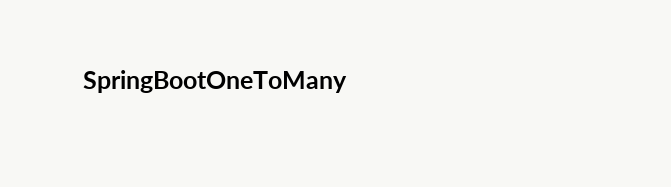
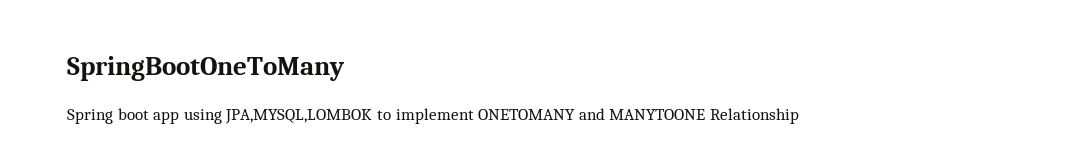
(347, 81) none -> [67,108,799,124] // Spring boot app using JPA,MYSQL,LOMBOK to implement ONETOMANY and MANYTOONE Relationship

